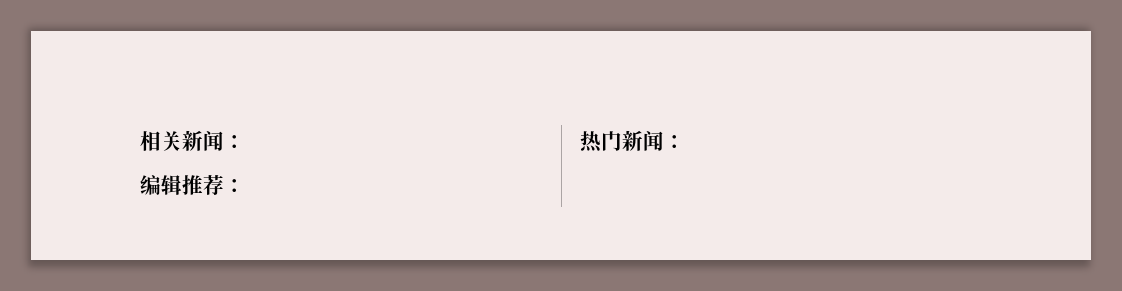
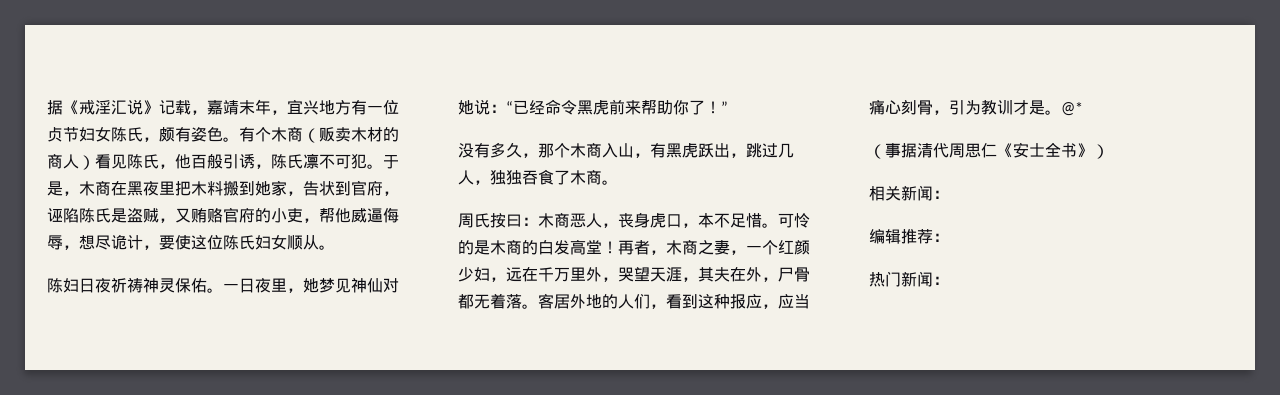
(140, 141) none -> [47,99,399,115] [47,127,399,143] [47,153,399,170] [47,180,399,196] [47,207,399,223] [47,234,335,250] [47,277,399,293] [458,99,728,115] [458,142,794,158] [458,169,618,185] [458,212,810,228] [458,239,810,255] [458,266,810,282] [458,293,810,309] [869,99,1083,116] [869,142,1109,159] 据《戒淫汇说》记载，嘉靖末年，宜兴地方有一位贞节妇女陈氏，颇有姿色。有个木商（贩卖木材的商人）看见陈氏，他百般引诱，陈氏凛不可犯。于是，木商在黑夜里把木料搬到她家，告状到官府，诬陷陈氏是盗贼，又贿赂官府的小吏，帮他威逼侮辱，想尽诡计，要使这位陈氏妇女顺从。 // 陈妇日夜祈祷神灵保佑。一日夜里，她梦见神仙对她说：“已经命令黑虎前来帮助你了！” // 没有多久，那个木商入山，有黑虎跃出，跳过几人，独独吞食了木商。 // 周氏按曰：木商恶人，丧身虎口，本不足惜。可怜的是木商的白发高堂！再者，木商之妻，一个红颜少妇，远在千万里外，哭望天涯，其夫在外，尸骨都无着落。客居外地的人们，看到这种报应，应当痛心刻骨，引为教训才是。@* // （事据清代周思仁《安士全书》） //

